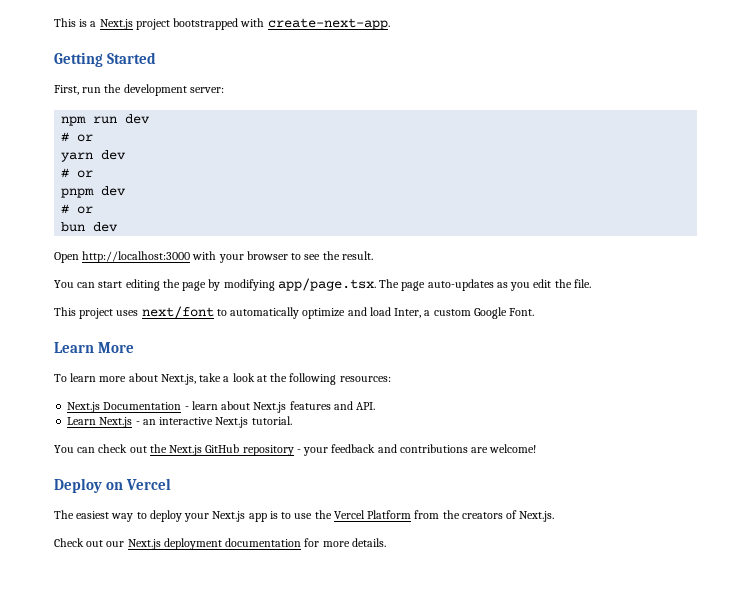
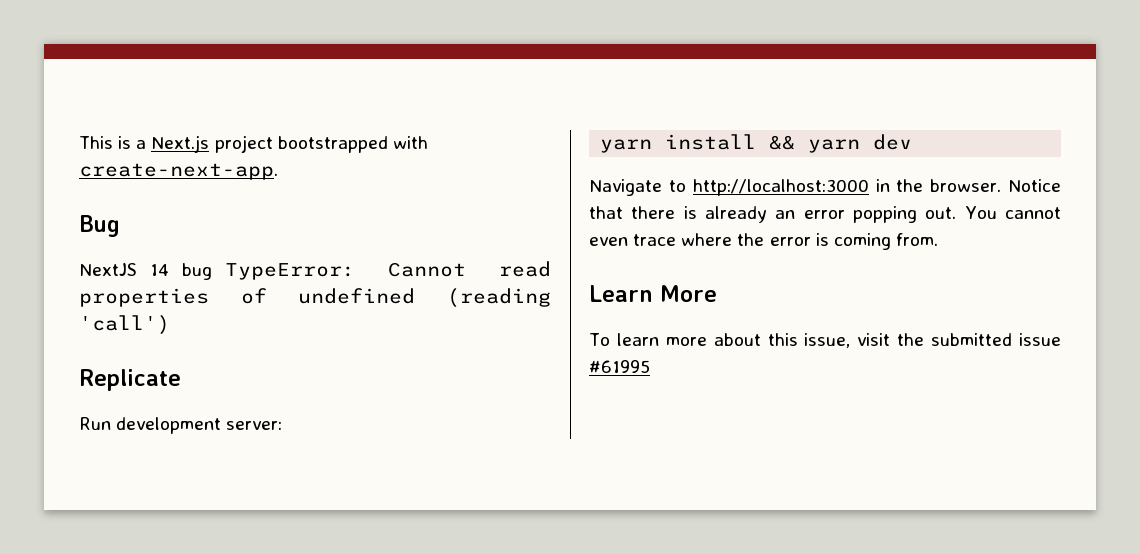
[54,52,157,67] [54,84,224,96] [61,114,151,126] [61,132,94,142] [61,150,127,162] [61,168,94,178] [61,186,127,198] [61,204,94,214] [61,222,119,232] [54,251,373,263] [54,278,591,291] [54,306,535,319] Getting Started // First, run the development server: // npm run dev // # or // yarn dev // # or // pnpm dev // # or // bun dev // Open http://localhost:3000 with your browser to see the result. // You can start editing the page by modifying app/page.tsx. The page auto-updates as you edit the file. // This project uses next/font to automatically optimize and load Inter, a custom Google Font. -> [79,215,120,237] [79,261,551,280] [79,288,551,308] [79,315,170,335] [79,369,181,391] [79,417,283,434] [600,134,913,153] [589,179,1061,196] [589,206,1061,223] [589,233,938,250] Bug // NextJS 14 bug TypeError: Cannot read properties of undefined (reading 'call') // Replicate // Run development server: // yarn install && yarn dev // Navigate to http://localhost:3000 in the browser. Notice that there is already an error popping out. You cannot even trace where the error is coming from.
[160,373,391,385] [67,401,376,413] [67,416,292,428] [54,444,537,456] [54,478,172,493] [54,510,555,522] [54,538,386,550] Next.js, take a look at the following resources: // Next.js Documentation - learn about Next.js features and API. // Learn Next.js - an interactive Next.js tutorial. // You can check out the Next.js GitHub repository - your feedback and contributions are welcome! // Deploy on Vercel // The easiest way to deploy your Next.js app is to use the Vercel Platform from the creators of Next.js. // Check out our Next.js deployment documentation for more details. -> [767,333,1061,348] [589,360,650,373] this issue, visit the submitted issue #61995

